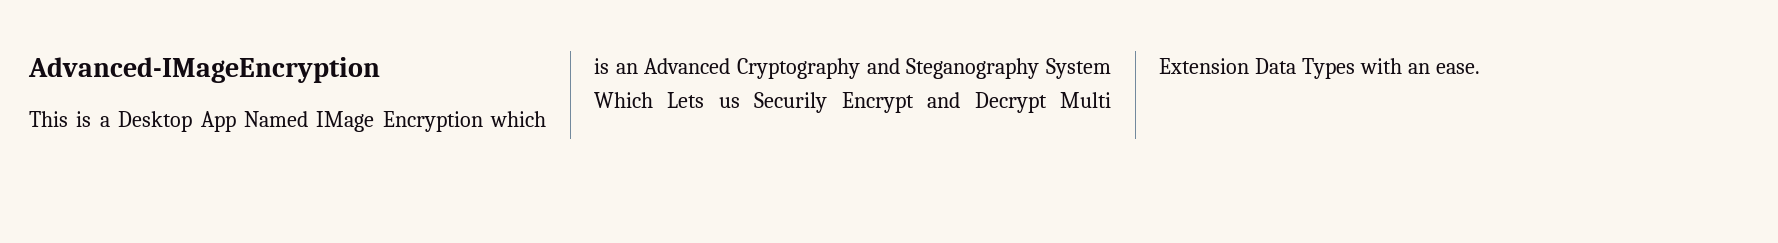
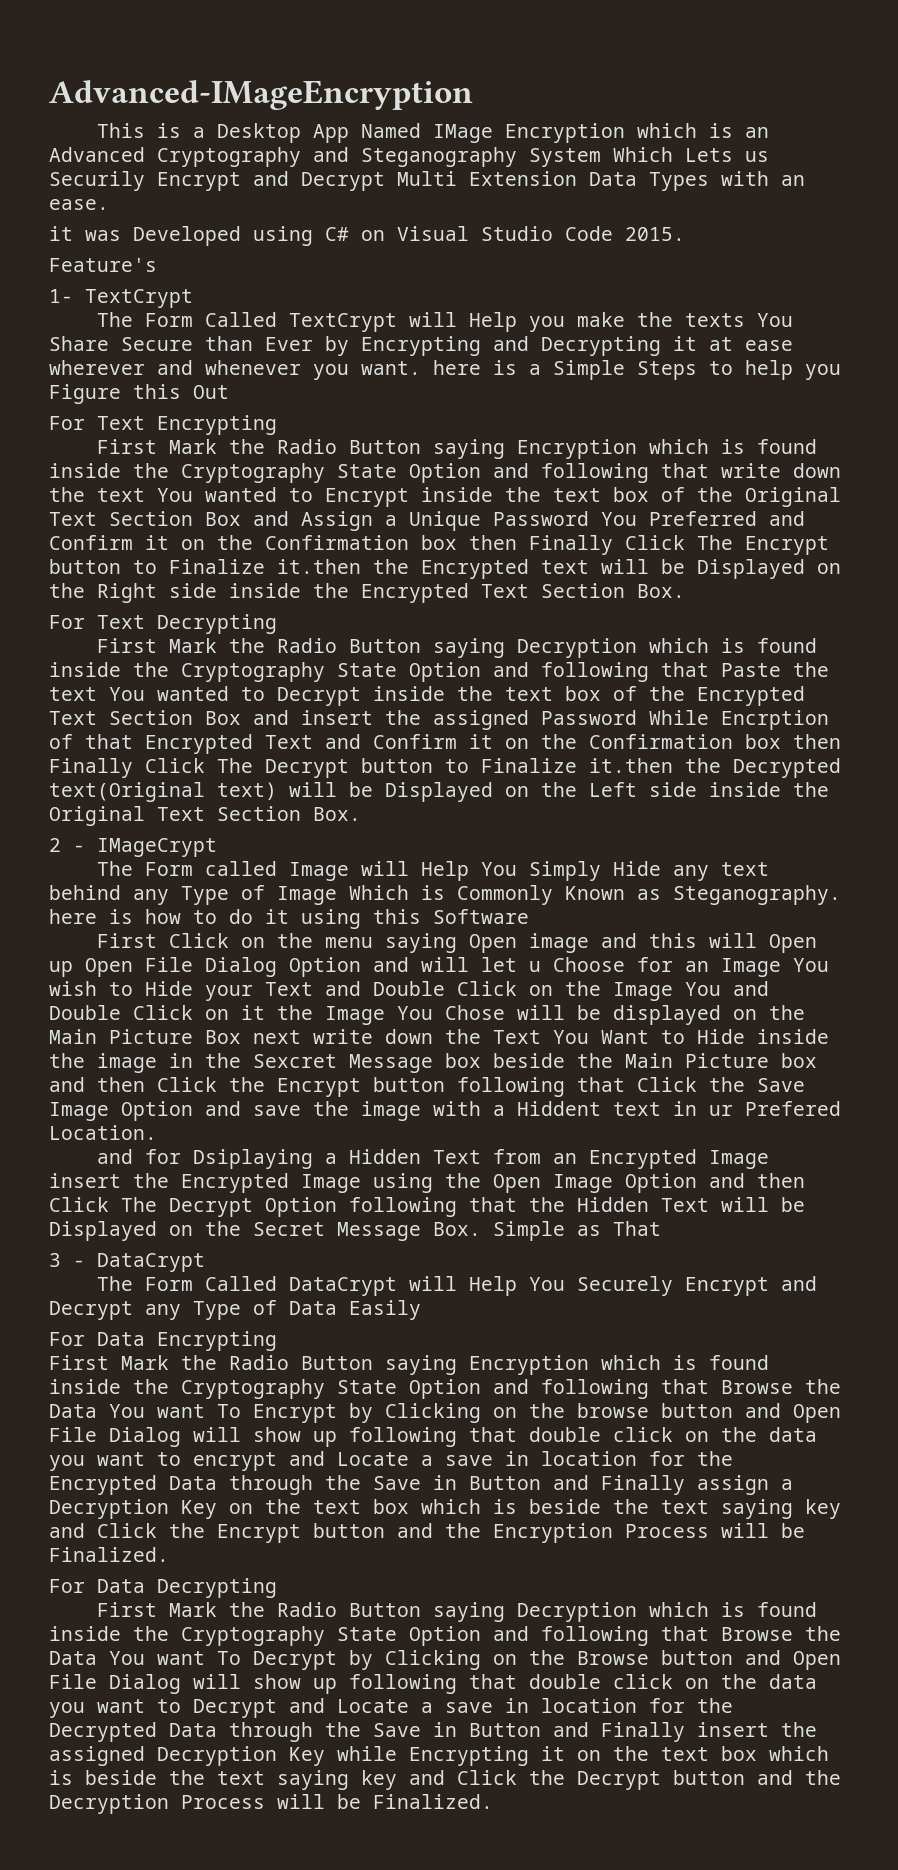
(1480, 68) none -> [49,226,685,246] [49,258,157,272] [49,289,193,308] [96,312,793,332] [49,336,793,356] [49,360,841,380] [49,384,229,404] [49,415,277,435] [96,439,817,459] [49,463,841,483] [49,487,841,507] [49,511,805,531] [49,535,829,555] [49,559,841,579] [49,583,685,603] [49,614,277,634] [96,638,817,658] [49,662,829,682] [49,686,805,706] [49,710,829,730] [49,734,841,754] [49,758,841,778] [49,782,829,802] [49,806,361,826] [49,838,217,857] [96,861,769,881] [49,885,841,905] [49,909,529,929] [96,933,817,953] [49,957,829,977] [49,981,769,1001] [49,1005,805,1025] [49,1029,829,1044] [49,1053,817,1073] [49,1077,805,1097] [49,1101,841,1121] [49,1125,157,1140] [96,1149,769,1169] [49,1173,805,1193] [49,1197,805,1217] [49,1221,661,1241] [49,1253,205,1272] [96,1276,817,1296] [49,1300,421,1320] [49,1331,277,1351] [49,1355,769,1375] [49,1379,841,1399] [49,1403,841,1423] [49,1427,817,1447] [49,1451,733,1471] [49,1475,793,1495] [49,1499,841,1519] [49,1523,805,1543] [49,1547,169,1562] [49,1578,277,1598] [96,1602,817,1622] [49,1626,841,1646] [49,1650,841,1670] [49,1674,817,1694] [49,1698,733,1718] [49,1722,817,1742] [49,1746,829,1766] [49,1770,841,1790] [49,1794,493,1814] // it was Developed using C# on Visual Studio Code 2015. // Feature's // 1- TextCrypt // The Form Called TextCrypt will Help you make the texts You Share Secure than Ever by Encrypting and Decrypting it at ease wherever and whenever you want. here is a Simple Steps to help you Figure this Out // For Text Encrypting // First Mark the Radio Button saying Encryption which is found inside the Cryptography State Option and following that write down the text You wanted to Encrypt inside the text box of the Original Text Section Box and Assign a Unique Password You Preferred and Confirm it on the Confirmation box then Finally Click The Encrypt button to Finalize it.then the Encrypted text will be Displayed on the Right side inside the Encrypted Text Section Box. // For Text Decrypting // First Mark the Radio Button saying Decryption which is found inside the Cryptography State Option and following that Paste the text You wanted to Decrypt inside the text box of the Encrypted Text Section Box and insert the assigned Password While Encrption of that Encrypted Text and Confirm it on the Confirmation box then Finally Click The Decrypt button to Finalize it.then the Decrypted text(Original text) will be Displayed on the Left side inside the Original Text Section Box. // 2 - IMageCrypt // The Form called Image will Help You Simply Hide any text behind any Type of Image Which is Commonly Known as Steganography. here is how to do it using this Software // First Click on the menu saying Open image and this will Open up Open File Dialog Option and will let u Choose for an Image You wish to Hide your Text and Double Click on the Image You and Double Click on it the Image You Chose will be displayed on the Main Picture Box next write down the Text You Want to Hide inside the image in the Sexcret Message box beside the Main Picture box and then Click the Encrypt button following that Click the Save Image Option and save the image with a Hiddent text in ur Prefered Location. // and for Dsiplaying a Hidden Text from an Encrypted Image insert the Encrypted Image using the Open Image Option and then Click The Decrypt Option following that the Hidden Text will be Displayed on the Secret Message Box. Simple as That // 3 - DataCrypt // The Form Called DataCrypt will Help You Securely Encrypt and Decrypt any Type of Data Easily // For Data Encrypting // First Mark the Radio Button saying Encryption which is found inside the Cryptography State Option and following that Browse the Data You want To Encrypt by Clicking on the browse button and Open File Dialog will show up following that double click on the data you want to encrypt and Locate a save in location for the Encrypted Data through the Save in Button and Finally assign a Decryption Key on the text box which is beside the text saying key and Click the Encrypt button and the Encryption Process will be Finalized. // For Data Decrypting // First Mark the Radio Button saying Decryption which is found inside the Cryptography State Option and following that Browse the Data You want To Decrypt by Clicking on the Browse button and Open File Dialog will show up following that double click on the data you want to Decrypt and Locate a save in location for the Decrypted Data through the Save in Button and Finally insert the assigned Decryption Key while Encrypting it on the text box which is beside the text saying key and Click the Decrypt button and the Decryption Process will be Finalized.

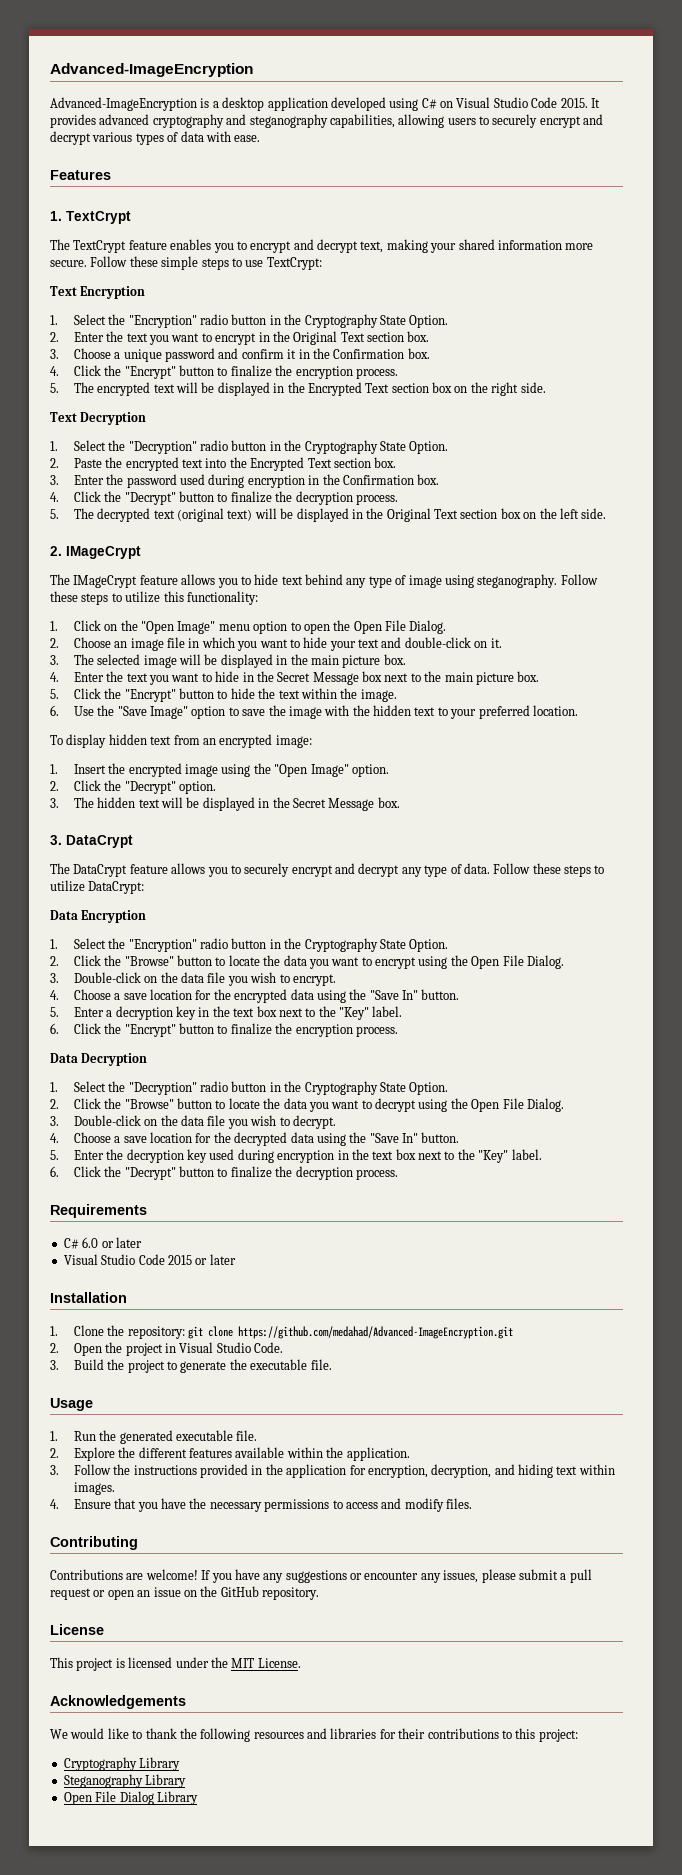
[49,80,473,110] [96,123,769,143] [49,147,769,167] [49,171,805,191] [49,199,109,210] [49,226,241,246] Advanced-IMageEncryption // This is a Desktop App Named IMage Encryption which is an Advanced Cryptography and Steganography System Which Lets us Securily Encrypt and Decrypt Multi Extension Data Types with an ease. // it was Developed -> [50,63,253,77] [50,97,386,111] Advanced-ImageEncryption // Advanced-ImageEncryption is a desktop application developed
[49,258,157,272] [49,289,193,308] [96,312,793,332] [49,336,793,356] [49,360,841,380] [49,384,229,404] [49,415,277,435] [96,439,817,459] [49,463,841,483] [49,487,841,507] [49,511,805,531] [49,535,829,555] [49,559,841,579] [49,583,685,603] [49,614,277,634] [96,638,817,658] [49,662,829,682] [49,686,805,706] [49,710,829,730] [49,734,841,754] [49,758,841,778] [49,782,829,802] [49,806,361,826] [49,838,217,857] [96,861,769,881] [49,885,841,905] [49,909,529,929] [96,933,817,953] [49,957,829,977] [49,981,769,1001] [49,1005,805,1025] [49,1029,829,1044] [49,1053,817,1073] [49,1077,805,1097] [49,1101,841,1121] [49,1125,157,1140] [96,1149,769,1169] [49,1173,805,1193] [49,1197,805,1217] [49,1221,661,1241] [49,1253,205,1272] [96,1276,817,1296] [49,1300,421,1320] [49,1331,277,1351] [49,1355,769,1375] [49,1379,841,1399] [49,1403,841,1423] [49,1427,709,1447] // Feature's // 1- TextCrypt // The Form Called TextCrypt will Help you make the texts You Share Secure than Ever by Encrypting and Decrypting it at ease wherever and whenever you want. here is a Simple Steps to help you Figure this Out // For Text Encrypting // First Mark the Radio Button saying Encryption which is found inside the Cryptography State Option and following that write down the text You wanted to Encrypt inside the text box of the Original Text Section Box and Assign a Unique Password You Preferred and Confirm it on the Confirmation box then Finally Click The Encrypt button to Finalize it.then the Encrypted text will be Displayed on the Right side inside the Encrypted Text Section Box. // For Text Decrypting // First Mark the Radio Button saying Decryption which is found inside the Cryptography State Option and following that Paste the text You wanted to Decrypt inside the text box of the Encrypted Text Section Box and insert the assigned Password While Encrption of that Encrypted Text and Confirm it on the Confirmation box then Finally Click The Decrypt button to Finalize it.then the Decrypted text(Original text) will be Displayed on the Left side inside the Original Text Section Box. // 2 - IMageCrypt // The Form called Image will Help You Simply Hide any text behind any Type of Image Which is Commonly Known as Steganography. here is how to do it using this Software // First Click on the menu saying Open image and this will Open up Open File Dialog Option and will let u Choose for an Image You wish to Hide your Text and Double Click on the Image You and Double Click on it the Image You Chose will be displayed on the Main Picture Box next write down the Text You Want to Hide inside the image in the Sexcret Message box beside the Main Picture box and then Click the Encrypt button following that Click the Save Image Option and save the image with a Hiddent text in ur Prefered Location. // and for Dsiplaying a Hidden Text from an Encrypted Image insert the Encrypted Image using the Open Image Option and then Click The Decrypt Option following that the Hidden Text will be Displayed on the Secret Message Box. Simple as That // 3 - DataCrypt // The Form Called DataCrypt will Help You Securely Encrypt and Decrypt any Type of Data Easily // For Data Encrypting // First Mark the Radio Button saying Encryption which is found inside the Cryptography State Option and following that Browse the Data You want To Encrypt by Clicking on the browse button and Open File Dialog will show up following that double click on -> [590,98,600,108] [50,114,604,128] [50,131,261,145] [50,170,111,180] [50,211,131,224] [50,239,594,253] [50,256,322,270] [50,286,146,299] [50,314,449,328] [50,331,430,345] [50,348,430,362] [50,365,398,379] [50,382,546,396] [50,412,147,425] [50,440,449,454] [50,457,397,471] [50,474,440,488] [50,491,398,505] [50,508,607,522] [50,546,141,559] [50,574,598,588] [50,591,258,605] [50,620,447,634] [50,637,502,651] [50,654,406,668] [50,671,540,685] [50,688,397,702] [50,705,578,719] [50,734,312,748] [50,763,389,777] [50,780,217,794] [50,797,400,811] [50,835,133,848] [50,863,605,877] [50,880,145,894] [50,910,147,923] [50,938,449,952] [50,955,260,966] It provides advanced cryptography and steganography capabilities, allowing users to securely encrypt and decrypt various types of data with ease. // Features // 1. TextCrypt // The TextCrypt feature enables you to encrypt and decrypt text, making your shared information more secure. Follow these simple steps to use TextCrypt: // Text Encryption // 1. Select the "Encryption" radio button in the Cryptography State Option. // 2. Enter the text you want to encrypt in the Original Text section box. // 3. Choose a unique password and confirm it in the Confirmation box. // 4. Click the "Encrypt" button to finalize the encryption process. // 5. The encrypted text will be displayed in the Encrypted Text section box on the right side. // Text Decryption // 1. Select the "Decryption" radio button in the Cryptography State Option. // 2. Paste the encrypted text into the Encrypted Text section box. // 3. Enter the password used during encryption in the Confirmation box. // 4. Click the "Decrypt" button to finalize the decryption process. // 5. The decrypted text (original text) will be displayed in the Original Text section box on the left side. // 2. IMageCrypt // The IMageCrypt feature allows you to hide text behind any type of image using steganography. Follow these steps to utilize this functionality: // 1. Click on the "Open Image" menu option to open the Open File Dialog. // 2. Choose an image file in which you want to hide your text and double-click on it. // 3. The selected image will be displayed in the main picture box. // 4. Enter the text you want to hide in the Secret Message box next to the main picture box. // 5. Click the "Encrypt" button to hide the text within the image. // 6. Use the "Save Image" option to save the image with the hidden text to your preferred location. // To display hidden text from an encrypted image: // 1. Insert the encrypted image using the "Open Image" option. // 2. Click the "Decrypt" option. // 3. The hidden text will be displayed in the Secret Message box. // 3. DataCrypt // The DataCrypt feature allows you to securely encrypt and decrypt any type of data. Follow these steps to utilize DataCrypt: // Data Encryption // 1. Select the "Encryption" radio button in the Cryptography State Option. // 2. Click the "Browse" button to locate
[289,1451,733,1466] [49,1475,793,1495] [49,1499,841,1519] [49,1523,805,1543] [49,1547,169,1562] [49,1578,277,1598] [96,1602,817,1622] [49,1626,841,1646] [49,1650,841,1670] [49,1674,817,1694] [49,1698,733,1718] [49,1722,817,1742] [49,1746,829,1766] [49,1770,841,1790] [49,1794,493,1814] and Locate a save in location for the Encrypted Data through the Save in Button and Finally assign a Decryption Key on the text box which is beside the text saying key and Click the Encrypt button and the Encryption Process will be Finalized. // For Data Decrypting // First Mark the Radio Button saying Decryption which is found inside the Cryptography State Option and following that Browse the Data You want To Decrypt by Clicking on the Browse button and Open File Dialog will show up following that double click on the data you want to Decrypt and Locate a save in location for the Decrypted Data through the Save in Button and Finally insert the assigned Decryption Key while Encrypting it on the text box which is beside the text saying key and Click the Decrypt button and the Decryption Process will be Finalized. -> [418,955,564,969] [50,972,336,986] [50,989,460,1003] [50,1006,403,1020] [50,1023,398,1037] [50,1053,148,1066] [50,1081,449,1095] [50,1098,564,1112] [50,1115,336,1129] [50,1132,460,1146] [50,1149,542,1163] [50,1166,398,1180] [50,1204,147,1218] [63,1237,142,1249] [63,1254,236,1265] [50,1292,127,1303] [50,1325,514,1339] [50,1342,284,1356] [50,1359,332,1373] [50,1398,93,1411] [50,1430,258,1444] [50,1447,410,1461] [50,1464,615,1478] [73,1482,115,1495] [50,1498,473,1512] [50,1536,138,1550] [50,1569,592,1583] [50,1586,319,1600] [50,1624,104,1635] [50,1657,301,1671] [50,1695,186,1709] [50,1728,578,1742] [63,1757,181,1771] [63,1774,187,1788] [63,1791,198,1805] using the Open File Dialog. // 3. Double-click on the data file you wish to encrypt. // 4. Choose a save location for the encrypted data using the "Save In" button. // 5. Enter a decryption key in the text box next to the "Key" label. // 6. Click the "Encrypt" button to finalize the encryption process. // Data Decryption // 1. Select the "Decryption" radio button in the Cryptography State Option. // 2. Click the "Browse" button to locate the data you want to decrypt using the Open File Dialog. // 3. Double-click on the data file you wish to decrypt. // 4. Choose a save location for the decrypted data using the "Save In" button. // 5. Enter the decryption key used during encryption in the text box next to the "Key" label. // 6. Click the "Decrypt" button to finalize the decryption process. // Requirements // C# 6.0 or later // Visual Studio Code 2015 or later // Installation // 1. Clone the repository: git clone https://github.com/medahad/Advanced-ImageEncryption.git // 2. Open the project in Visual Studio Code. // 3. Build the project to generate the executable file. // Usage // 1. Run the generated executable file. // 2. Explore the different features available within the application. // 3. Follow the instructions provided in the application for encryption, decryption, and hiding text within images. // 4. Ensure that you have the necessary permissions to access and modify files. // Contributing // Contributions are welcome! If you have any suggestions or encounter any issues, please submit a pull request or open an issue on the GitHub repository. // License // This project is licensed under the MIT License. // Acknowledgements // We would like to thank the following resources and libraries for their contributions to this project: // Cryptography Library // Steganography Library // Open File Dialog Library

